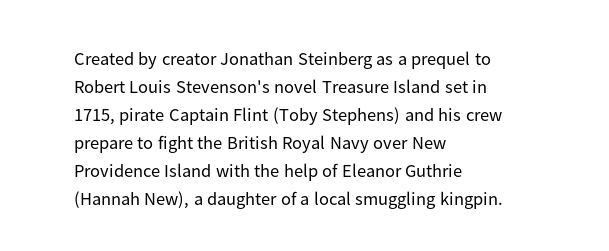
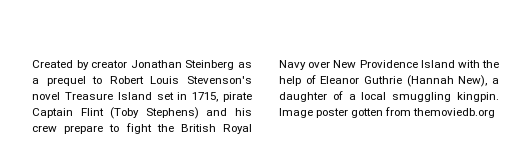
(503, 200) none -> [279,107,496,118] Image poster gotten from themoviedb.org

